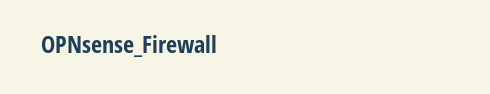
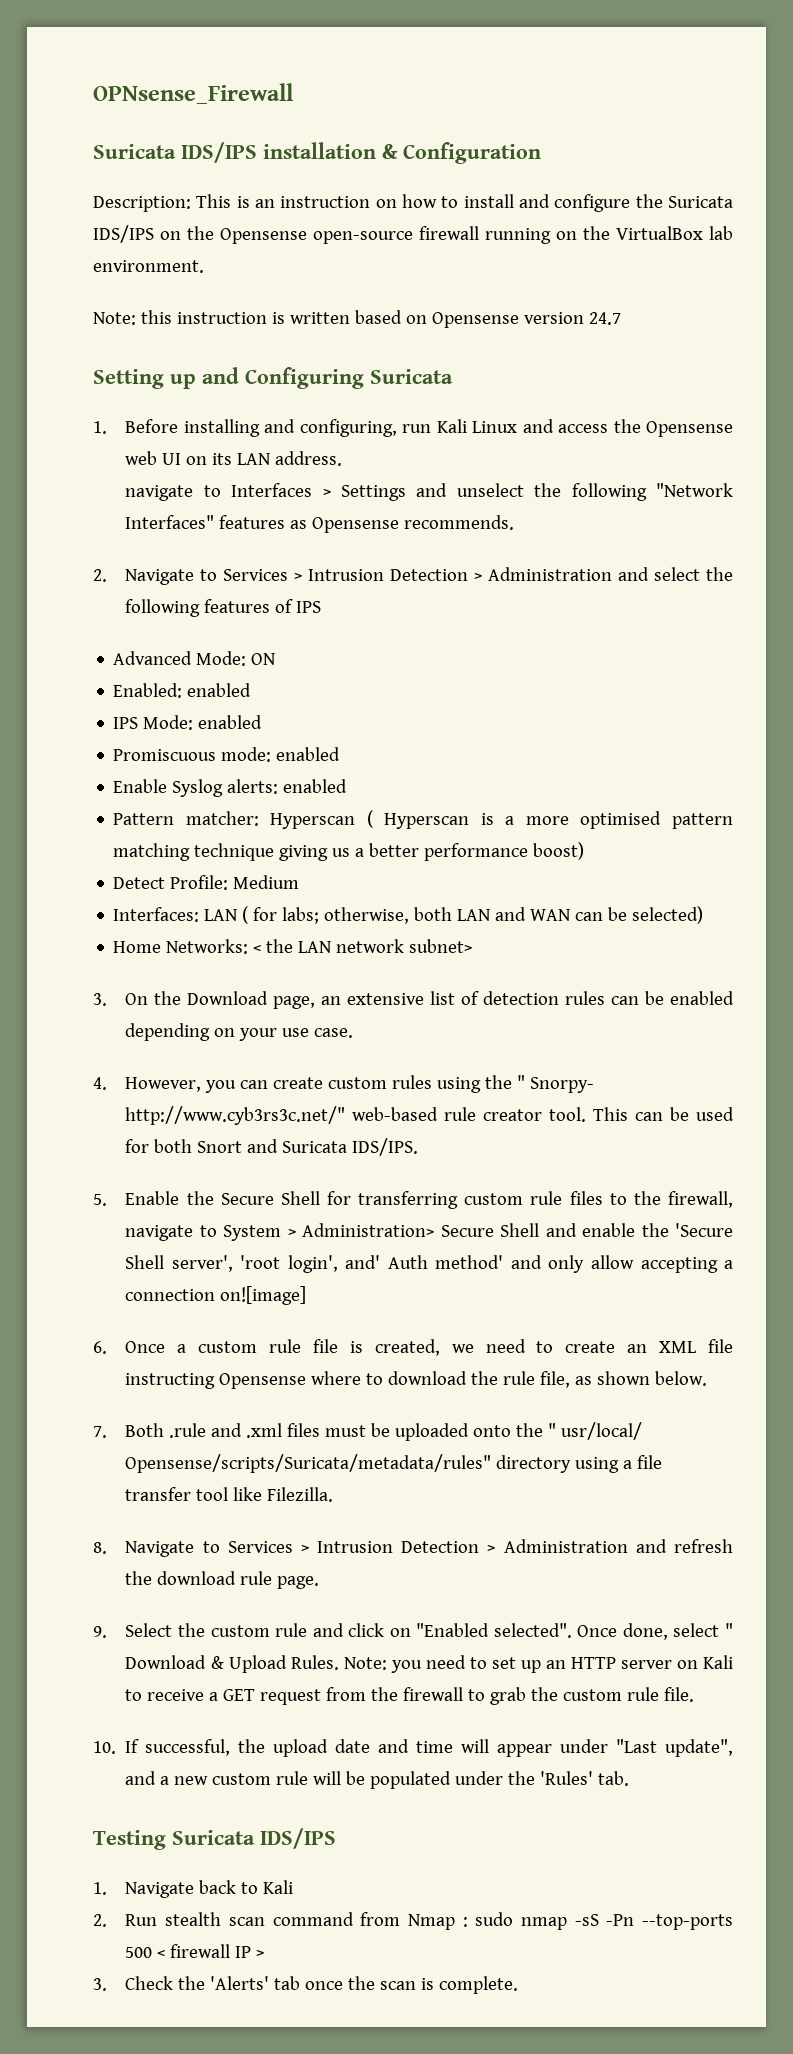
(217, 46) none -> [93,142,541,164] [93,194,733,212] [93,225,733,244] [93,260,204,273] [93,310,621,328] [93,367,453,389] [93,419,733,437] [125,451,343,466] [125,483,733,501] [125,515,515,533] [93,567,733,585] [125,599,322,617] [113,651,276,666] [113,683,252,698] [113,715,263,730] [113,747,341,762] [113,779,348,797] [113,810,733,829] [113,842,585,861] [113,875,300,890] [113,906,704,924] [113,939,473,954] [93,991,734,1009] [125,1023,354,1041] [93,1075,595,1093] [125,1106,734,1125] [125,1138,419,1156] [93,1191,734,1209] [125,1223,733,1241] [125,1255,733,1273] [125,1286,307,1305] [93,1339,733,1356] [125,1371,708,1389] [93,1422,643,1441] [125,1454,663,1473] [125,1487,334,1502] [93,1539,733,1557] [125,1571,320,1589] [93,1623,734,1640] [125,1655,733,1673] [125,1687,695,1705] [93,1739,733,1757] [125,1771,630,1789] [93,1828,336,1850] [93,1880,294,1898] [93,1912,734,1930] [125,1944,265,1958] [93,1976,519,1994] // Suricata IDS/IPS installation & Configuration // Description: This is an instruction on how to install and configure the Suricata IDS/IPS on the Opensense open-source firewall running on the VirtualBox lab environment. // Note: this instruction is written based on Opensense version 24.7 // Setting up and Configuring Suricata // 1. Before installing and configuring, run Kali Linux and access the Opensense web UI on its LAN address. // navigate to Interfaces > Settings and unselect the following "Network Interfaces" features as Opensense recommends. // 2. Navigate to Services > Intrusion Detection > Administration and select the following features of IPS // Advanced Mode: ON // Enabled: enabled // IPS Mode: enabled // Promiscuous mode: enabled // Enable Syslog alerts: enabled // Pattern matcher: Hyperscan ( Hyperscan is a more optimised pattern matching technique giving us a better performance boost) // Detect Profile: Medium // Interfaces: LAN ( for labs; otherwise, both LAN and WAN can be selected) // Home Networks: < the LAN network subnet> // 3. On the Download page, an extensive list of detection rules can be enabled depending on your use case. // 4. However, you can create custom rules using the " Snorpy- http://www.cyb3rs3c.net/" web-based rule creator tool. This can be used for both Snort and Suricata IDS/IPS. // 5. Enable the Secure Shell for transferring custom rule files to the firewall, navigate to System > Administration> Secure Shell and enable the 'Secure Shell server', 'root login', and' Auth method' and only allow accepting a connection on![image] // 6. Once a custom rule file is created, we need to create an XML file instructing Opensense where to download the rule file, as shown below. // 7. Both .rule and .xml files must be uploaded onto the " usr/local/ Opensense/scripts/Suricata/metadata/rules" directory using a file transfer tool like Filezilla. // 8. Navigate to Services > Intrusion Detection > Administration and refresh the download rule page. // 9. Select the custom rule and click on "Enabled selected". Once done, select " Download & Upload Rules. Note: you need to set up an HTTP server on Kali to receive a GET request from the firewall to grab the custom rule file. // 10. If successful, the upload date and time will appear under "Last update", and a new custom rule will be populated under the 'Rules' tab. // Testing Suricata IDS/IPS // 1. Navigate back to Kali // 2. Run stealth scan command from Nmap : sudo nmap -sS -Pn --top-ports 500 < firewall IP > // 3. Check the 'Alerts' tab once the scan is complete.

